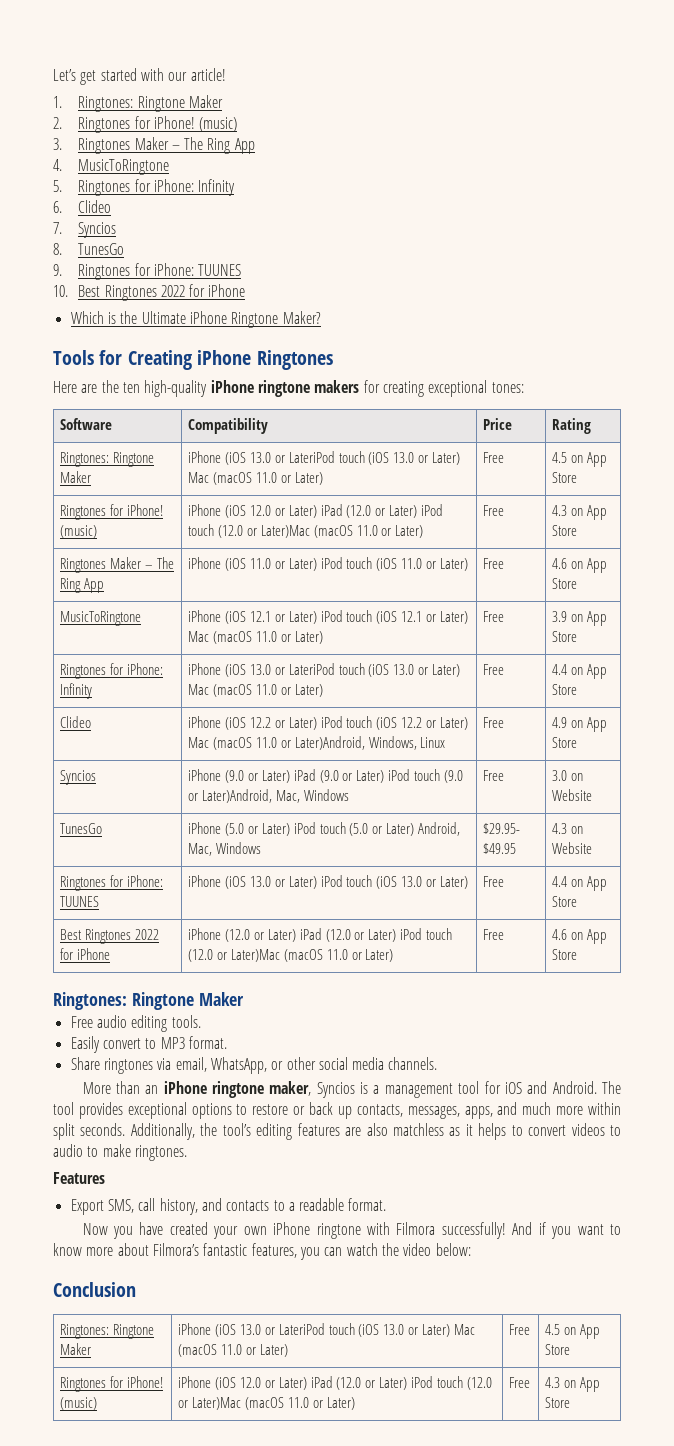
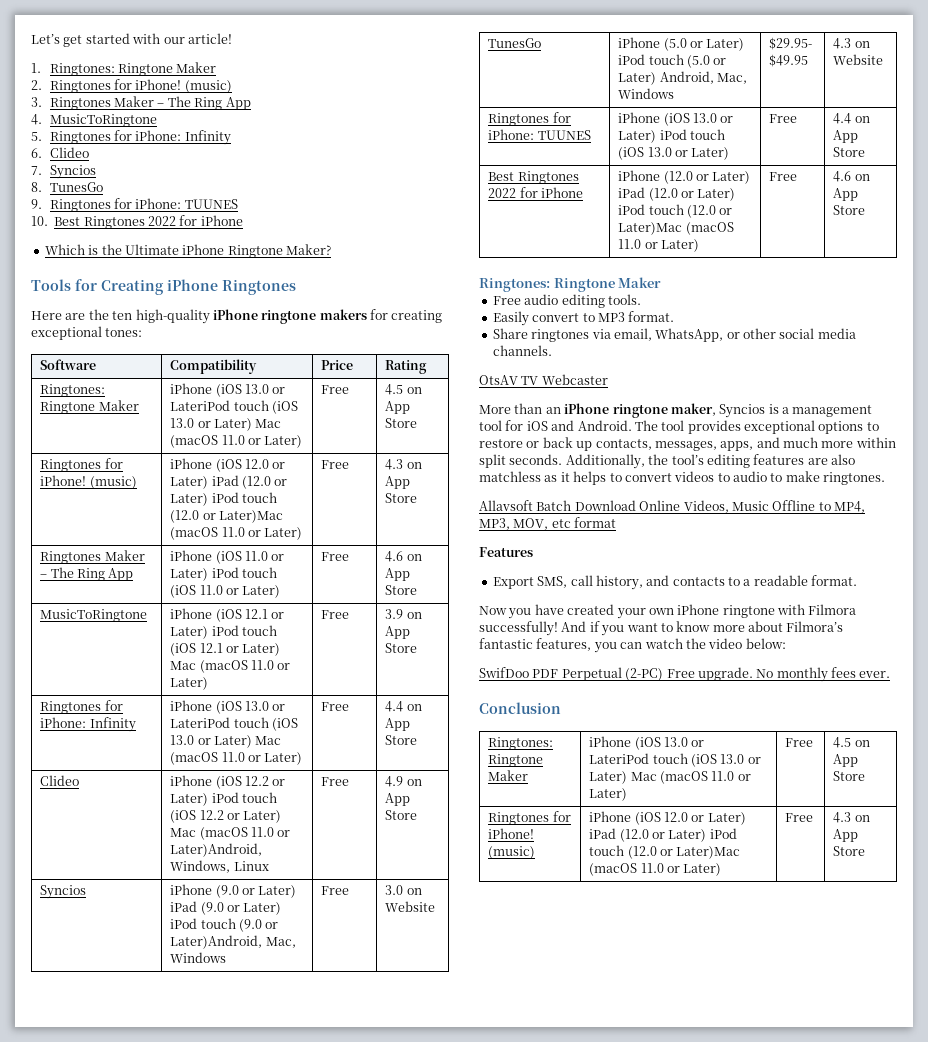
(438, 1063) none -> [479,374,608,385] // OtsAV TV Webcaster
(187, 1153) none -> [479,500,865,513] [479,517,617,530] // Allavsoft Batch Download Online Videos, Music Offline to MP4, MP3, MOV, etc format
(471, 1249) none -> [479,667,891,682] // SwifDoo PDF Perpetual (2-PC) Free upgrade. No monthly fees ever.

